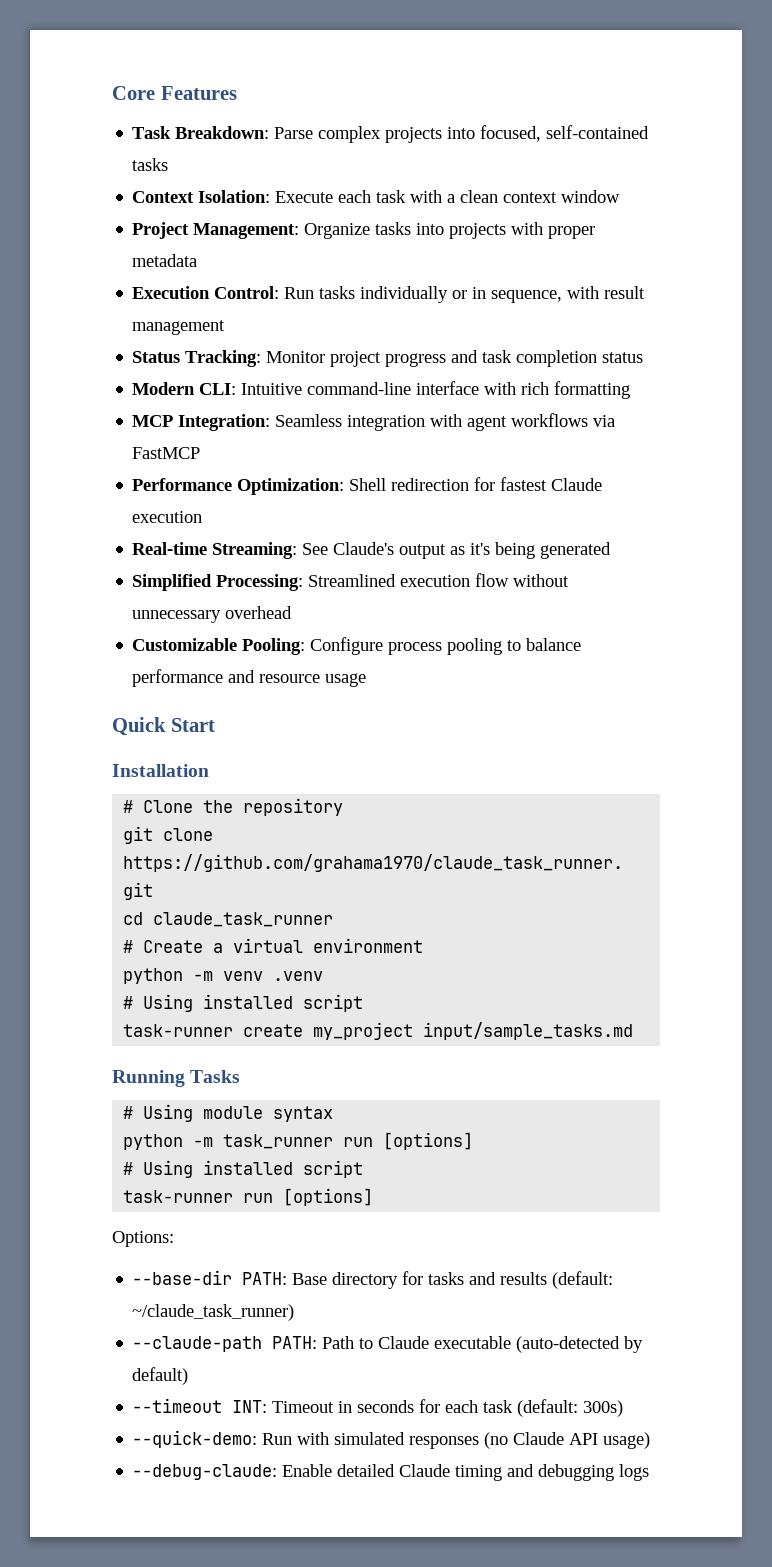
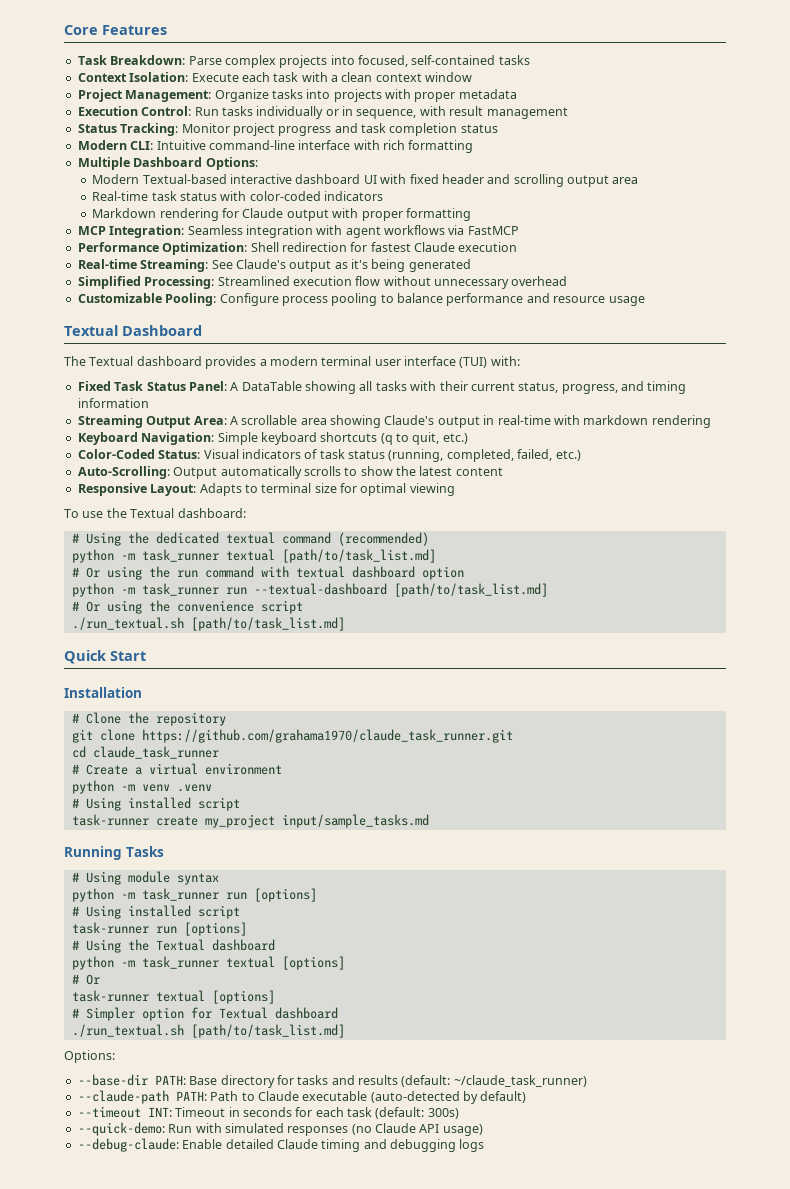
(631, 390) none -> [77,157,258,170] [92,174,639,187] [92,191,384,201] [92,208,471,221] // Multiple Dashboard Options: // Modern Textual-based interactive dashboard UI with fixed header and scrolling output area // Real-time task status with color-coded indicators // Markdown rendering for Claude output with proper formatting
(367, 680) none -> [64,325,202,336] [64,356,520,369] [77,381,687,394] [77,398,149,408] [77,415,711,428] [77,432,468,445] [77,449,581,462] [77,466,503,479] [77,483,455,496] [64,508,246,518] [71,532,429,546] [71,549,436,563] [71,566,464,580] [71,583,548,597] [71,600,303,614] [71,617,345,631] // Textual Dashboard // The Textual dashboard provides a modern terminal user interface (TUI) with: // Fixed Task Status Panel: A DataTable showing all tasks with their current status, progress, and timing information // Streaming Output Area: A scrollable area showing Claude's output in real-time with markdown rendering // Keyboard Navigation: Simple keyboard shortcuts (q to quit, etc.) // Color-Coded Status: Visual indicators of task status (running, completed, failed, etc.) // Auto-Scrolling: Output automatically scrolls to show the latest content // Responsive Layout: Adapts to terminal size for optimal viewing // To use the Textual dashboard: // # Using the dedicated textual command (recommended) // python -m task_runner textual [path/to/task_list.md] // # Or using the run command with textual dashboard option // python -m task_runner run --textual-dashboard [path/to/task_list.md] // # Or using the convenience script // ./run_textual.sh [path/to/task_list.md]
(374, 1197) none -> [71,939,275,953] [71,956,345,970] [71,974,100,985] [71,990,275,1004] [71,1007,338,1021] [71,1024,345,1038] // # Using the Textual dashboard // python -m task_runner textual [options] // # Or // task-runner textual [options] // # Simpler option for Textual dashboard // ./run_textual.sh [path/to/task_list.md]

